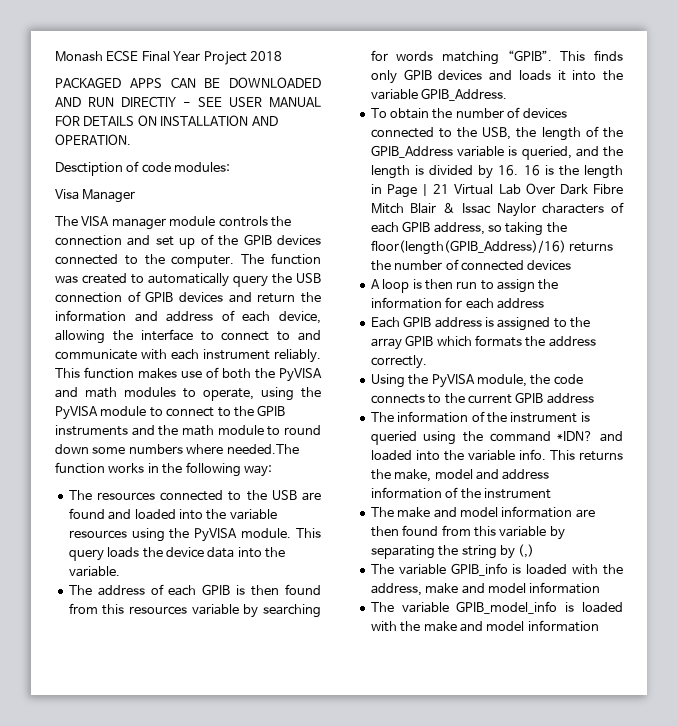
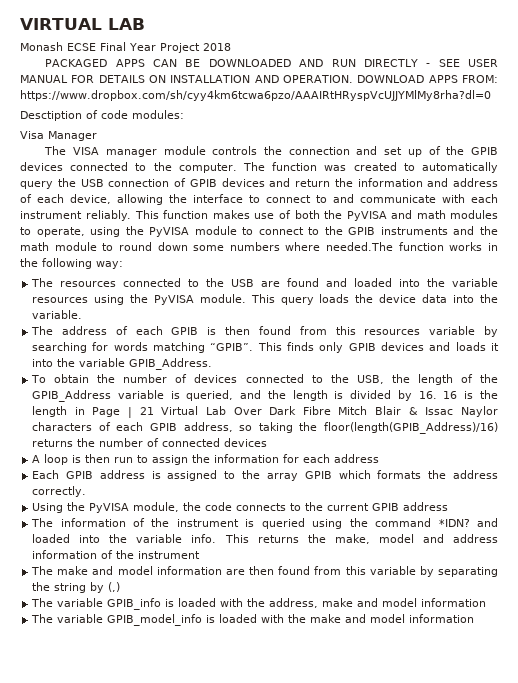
(55, 56) none -> [20,18,145,30] VIRTUAL LAB //
[121,96,176,107] DIRECTlY -> [363,59,418,67] DIRECTLY
(131, 139) none -> [357,75,498,83] [20,90,491,101] DOWNLOAD APPS FROM: https://www.dropbox.com/sh/cyy4km6tcwa6pzo/AAAIRtHRyspVcUJJYMlMy8rha?dl=0

